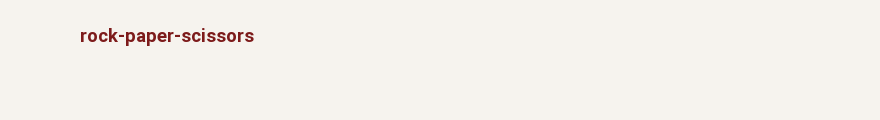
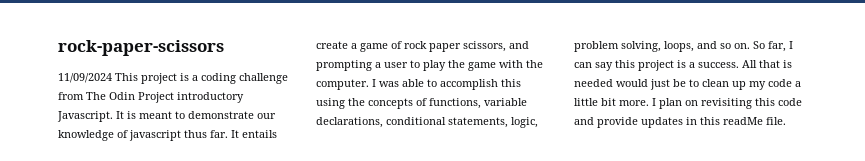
(254, 37) none -> [58,73,288,84] [58,92,244,103] [57,111,276,122] [58,130,277,141] [316,41,529,52] [316,60,543,71] [316,79,521,90] [316,98,527,109] [316,117,538,128] [574,41,793,52] [574,60,792,71] [574,79,801,90] [574,98,802,109] [574,117,786,128] // 11/09/2024 This project is a coding challenge from The Odin Project introductory Javascript. It is meant to demonstrate our knowledge of javascript thus far. It entails create a game of rock paper scissors, and prompting a user to play the game with the computer. I was able to accomplish this using the concepts of functions, variable declarations, conditional statements, logic, problem solving, loops, and so on. So far, I can say this project is a success. All that is needed would just be to clean up my code a little bit more. I plan on revisiting this code and provide updates in this readMe file.

